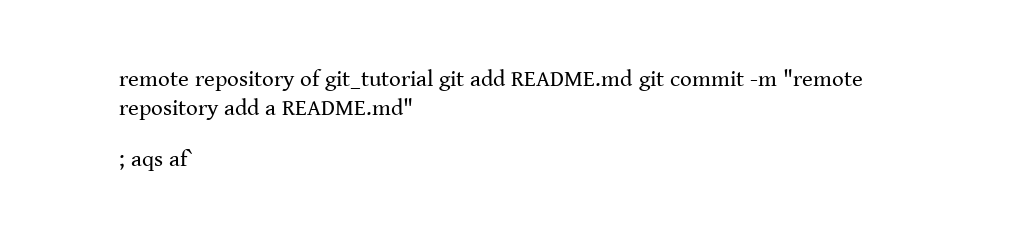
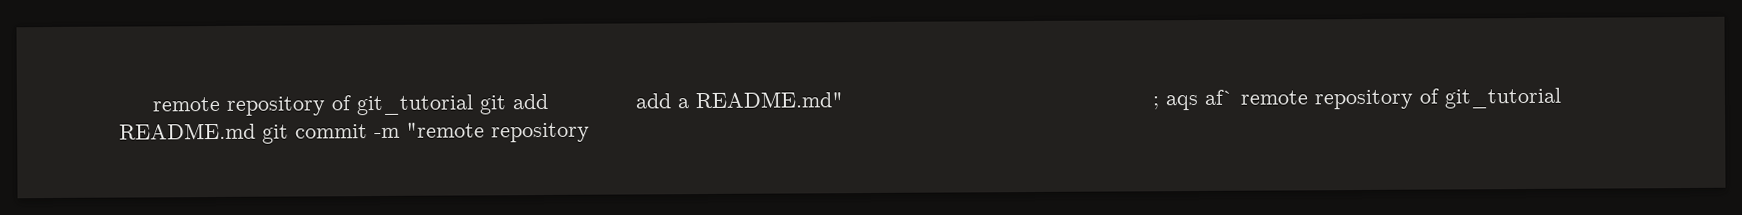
(195, 157) none -> [1240,87,1562,110] remote repository of git_tutorial

